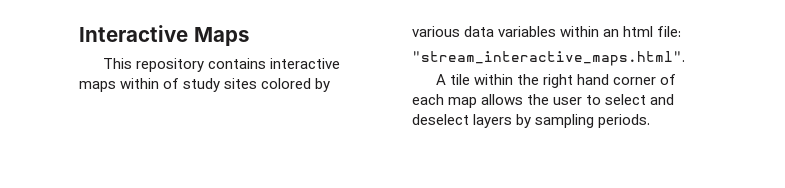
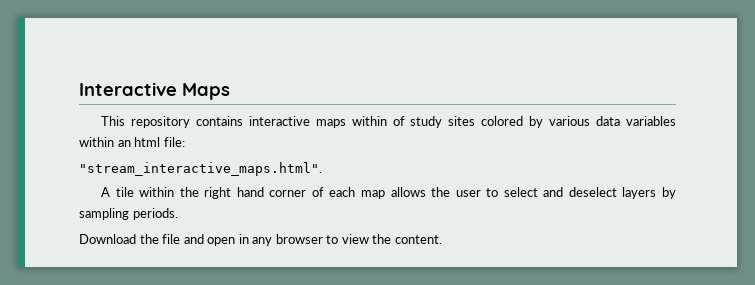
(651, 121) none -> [79,234,442,246] // Download the file and open in any browser to view the content.

